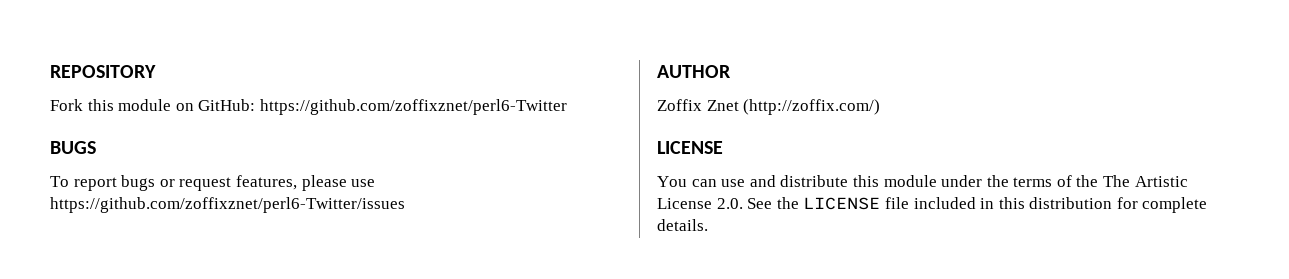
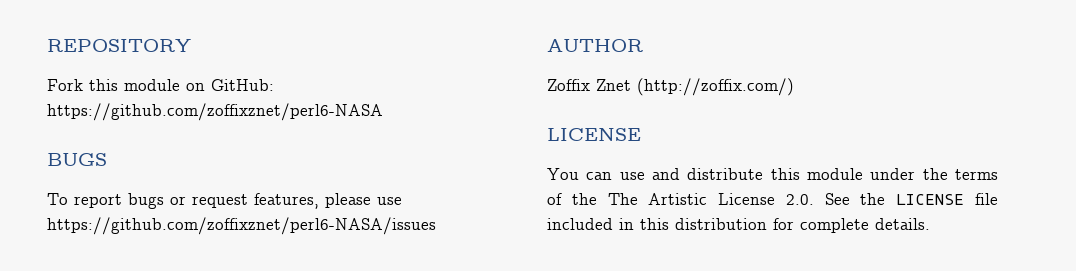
[259,99,567,115] https://github.com/zoffixznet/perl6-Twitter -> [47,103,383,121] https://github.com/zoffixznet/perl6-NASA
[50,197,405,213] https://github.com/zoffixznet/perl6-Twitter/issues -> [47,217,436,235] https://github.com/zoffixznet/perl6-NASA/issues

